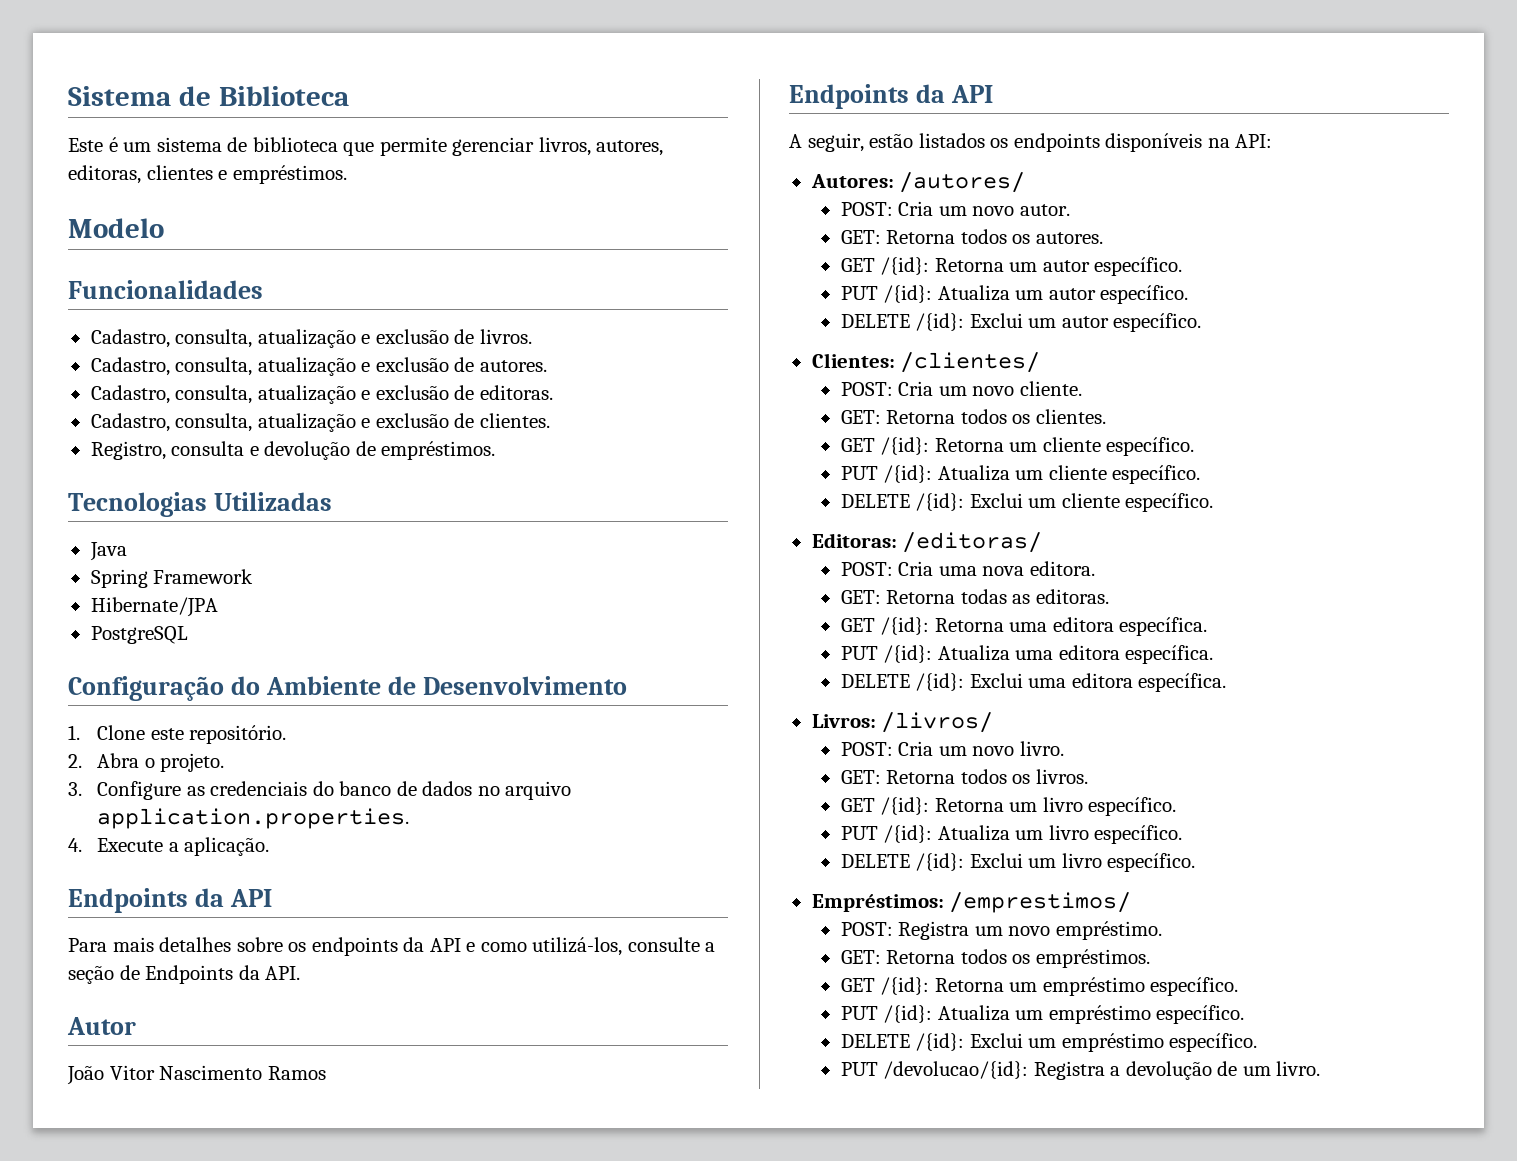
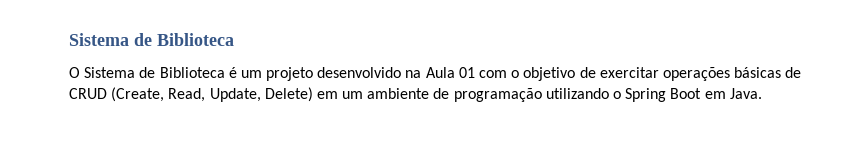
[68,137,664,156] [68,165,347,184] [68,218,164,238] [68,280,263,299] [90,329,532,348] [90,357,547,376] [90,385,553,404] [90,413,550,432] [90,441,496,460] [68,492,332,517] [89,542,127,561] [90,569,254,588] [90,597,218,617] [90,626,188,644] [68,676,627,701] [68,725,287,744] [68,753,225,772] [68,781,572,800] [97,808,410,829] [68,837,270,856] [68,888,272,913] [68,937,716,956] [68,965,301,984] [67,1017,136,1035] [67,1065,326,1085] [789,84,993,109] [789,133,1273,152] [810,172,1026,193] [840,201,1070,216] [840,229,1103,244] [840,257,1183,276] [840,285,1189,304] [840,313,1202,332] [811,352,1041,373] [840,381,1082,396] [840,409,1106,424] [840,437,1195,456] [840,465,1201,484] [840,493,1214,512] [811,532,1043,553] [840,561,1095,576] [840,589,1109,604] [840,617,1208,636] [840,645,1214,664] [840,673,1227,692] [811,712,994,733] [840,741,1064,756] [840,769,1088,784] [840,797,1177,816] [840,825,1183,844] [840,853,1196,872] [811,892,1132,913] [840,921,1162,940] [840,949,1150,968] [840,977,1239,996] [840,1005,1245,1024] [840,1033,1258,1052] [840,1061,1321,1080] Este é um sistema de biblioteca que permite gerenciar livros, autores, editoras, clientes e empréstimos. // Modelo // Funcionalidades // Cadastro, consulta, atualização e exclusão de livros. // Cadastro, consulta, atualização e exclusão de autores. // Cadastro, consulta, atualização e exclusão de editoras. // Cadastro, consulta, atualização e exclusão de clientes. // Registro, consulta e devolução de empréstimos. // Tecnologias Utilizadas // Java // Spring Framework // Hibernate/JPA // PostgreSQL // Configuração do Ambiente de Desenvolvimento // 1. Clone este repositório. // 2. Abra o projeto. // 3. Configure as credenciais do banco de dados no arquivo application.properties. // 4. Execute a aplicação. // Endpoints da API // Para mais detalhes sobre os endpoints da API e como utilizá-los, consulte a seção de Endpoints da API. // Autor // João Vitor Nascimento Ramos // Endpoints da API // A seguir, estão listados os endpoints disponíveis na API: // Autores: /autores/ // POST: Cria um novo autor. // GET: Retorna todos os autores. // GET /{id}: Retorna um autor específico. // PUT /{id}: Atualiza um autor específico. // DELETE /{id}: Exclui um autor específico. // Clientes: /clientes/ // POST: Cria um novo cliente. // GET: Retorna todos os clientes. // GET /{id}: Retorna um cliente específico. // PUT /{id}: Atualiza um cliente específico. // DELETE /{id}: Exclui um cliente específico. // Editoras: /editoras/ // POST: Cria uma nova editora. // GET: Retorna todas as editoras. // GET /{id}: Retorna uma editora específica. // PUT /{id}: Atualiza uma editora específica. // DELETE /{id}: Exclui uma editora específica. // Livros: /livros/ // POST: Cria um novo livro. // GET: Retorna todos os livros. // GET /{id}: Retorna um livro específico. // PUT /{id}: Atualiza um livro específico. // DELETE /{id}: Exclui um livro específico. // Empréstimos: /emprestimos/ // POST: Registra um novo empréstimo. // GET: Retorna todos os empréstimos. // GET /{id}: Retorna um empréstimo específico. // PUT /{id}: Atualiza um empréstimo específico. // DELETE /{id}: Exclui um empréstimo específico. // PUT /devolucao/{id}: Registra a devolução de um livro. -> [69,67,802,81] [69,87,762,102] O Sistema de Biblioteca é um projeto desenvolvido na Aula 01 com o objetivo de exercitar operações básicas de CRUD (Create, Read, Update, Delete) em um ambiente de programação utilizando o Spring Boot em Java.

